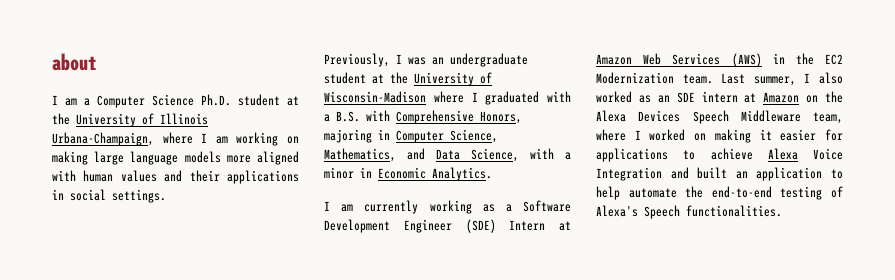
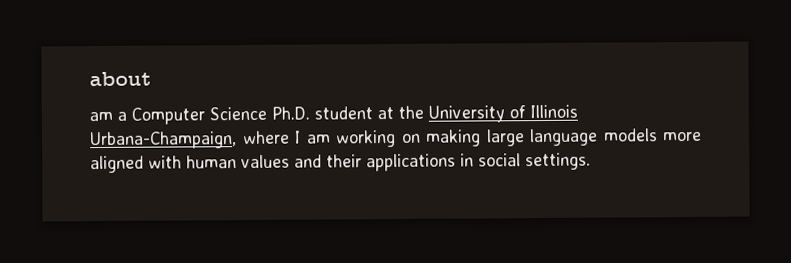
[52,95,58,105] I -> (151, 79) none
[324,53,528,67] [324,72,492,86] [324,91,571,105] [324,110,522,124] [324,129,498,143] [324,148,571,162] [324,167,492,181] [324,200,571,214] [324,219,571,233] [596,53,843,67] [596,72,843,86] [596,91,843,103] [596,110,843,124] [596,129,843,143] [596,148,843,162] [596,167,843,181] [596,186,843,200] [596,205,782,219] // Previously, I was an undergraduate student at the University of Wisconsin-Madison where I graduated with a B.S. with Comprehensive Honors, majoring in Computer Science, Mathematics, and Data Science, with a minor in Economic Analytics. // I am currently working as a Software Development Engineer (SDE) Intern at Amazon Web Services (AWS) in the EC2 Modernization team. Last summer, I also worked as an SDE intern at Amazon on the Alexa Devices Speech Middleware team, where I worked on making it easier for applications to achieve Alexa Voice Integration and built an application to help automate the end-to-end testing of Alexa's Speech functionalities. -> (591, 161) none

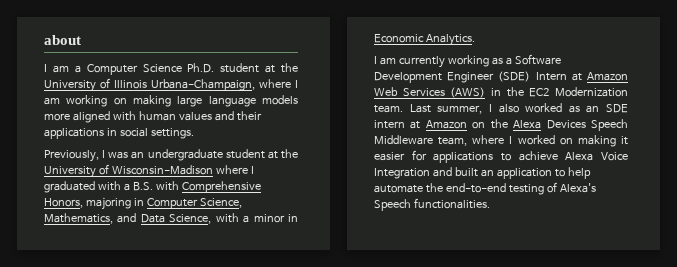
(151, 79) none -> [44,64,47,72] I
(591, 161) none -> [44,149,298,162] [44,164,254,178] [44,181,261,193] [44,197,242,210] [44,213,298,224] [374,34,475,46] [374,54,561,68] [374,71,628,83] [374,87,628,98] [374,103,628,114] [374,119,628,131] [374,135,628,147] [374,150,628,163] [374,167,591,179] [374,182,596,195] [374,198,490,211] // Previously, I was an undergraduate student at the University of Wisconsin-Madison where I graduated with a B.S. with Comprehensive Honors, majoring in Computer Science, Mathematics, and Data Science, with a minor in Economic Analytics. // I am currently working as a Software Development Engineer (SDE) Intern at Amazon Web Services (AWS) in the EC2 Modernization team. Last summer, I also worked as an SDE intern at Amazon on the Alexa Devices Speech Middleware team, where I worked on making it easier for applications to achieve Alexa Voice Integration and built an application to help automate the end-to-end testing of Alexa's Speech functionalities.

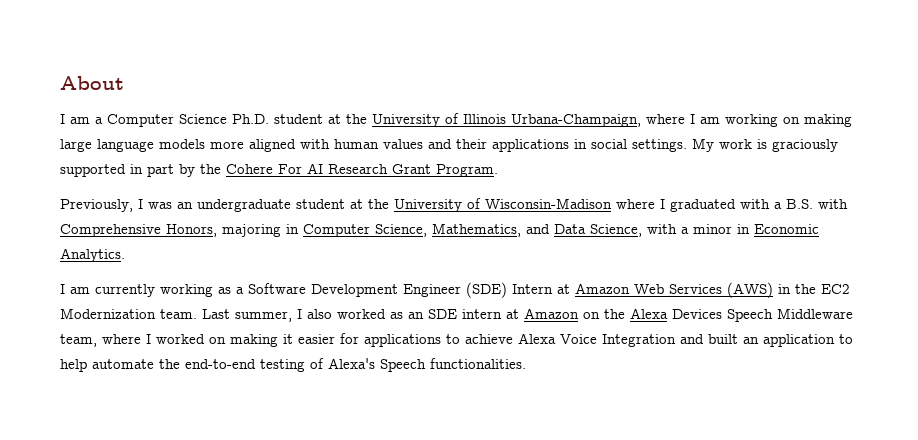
[44,35,81,45] about -> [60,76,124,90] About
(194, 133) none -> [692,138,838,152] [60,163,498,177] My work is graciously supported in part by the Cohere For AI Research Grant Program.

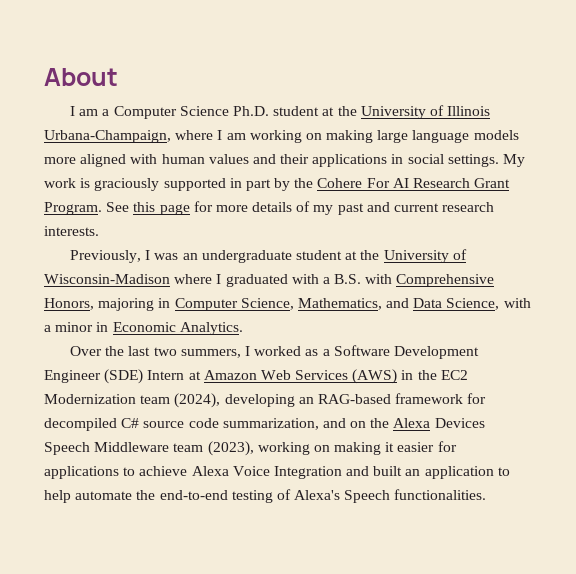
(498, 170) none -> [106,201,495,215] [44,226,99,236] See this page for more details of my past and current research interests.
[60,284,213,297] I am currently working -> [70,346,302,358] Over the last two summers, I worked
[160,308,579,322] team. Last summer, I also worked as an SDE intern at Amazon -> [140,393,487,408] [44,418,346,431] team (2024), developing an RAG-based framework for decompiled C# source code summarization, and
[60,334,205,347] team, where I worked -> [173,441,310,456] team (2023), working

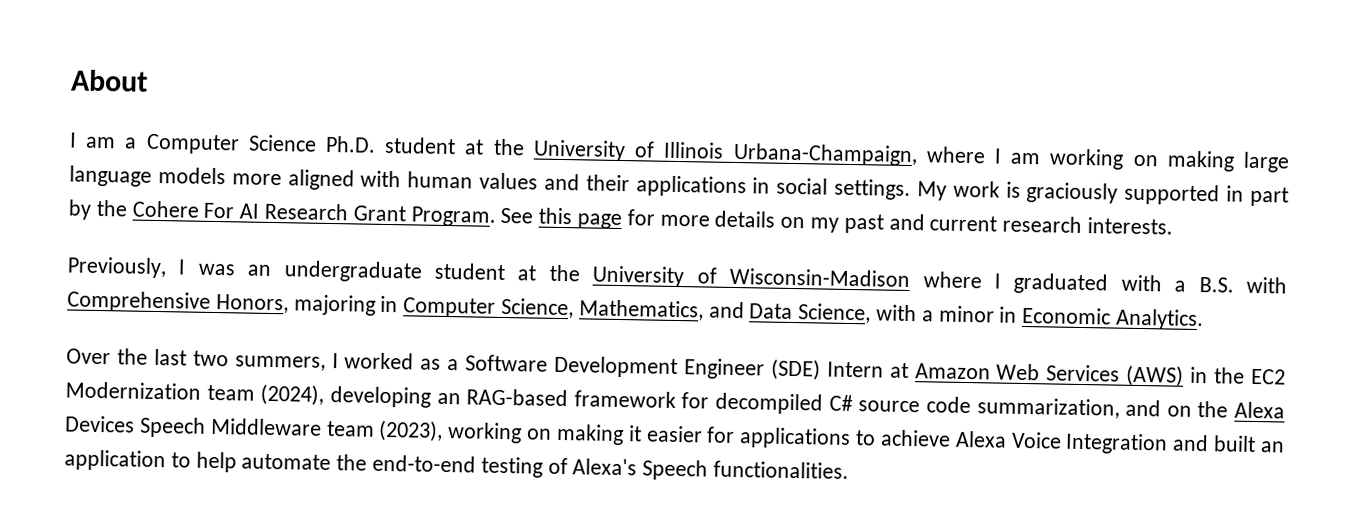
[296,201,311,212] of -> [780,216,806,229] on

